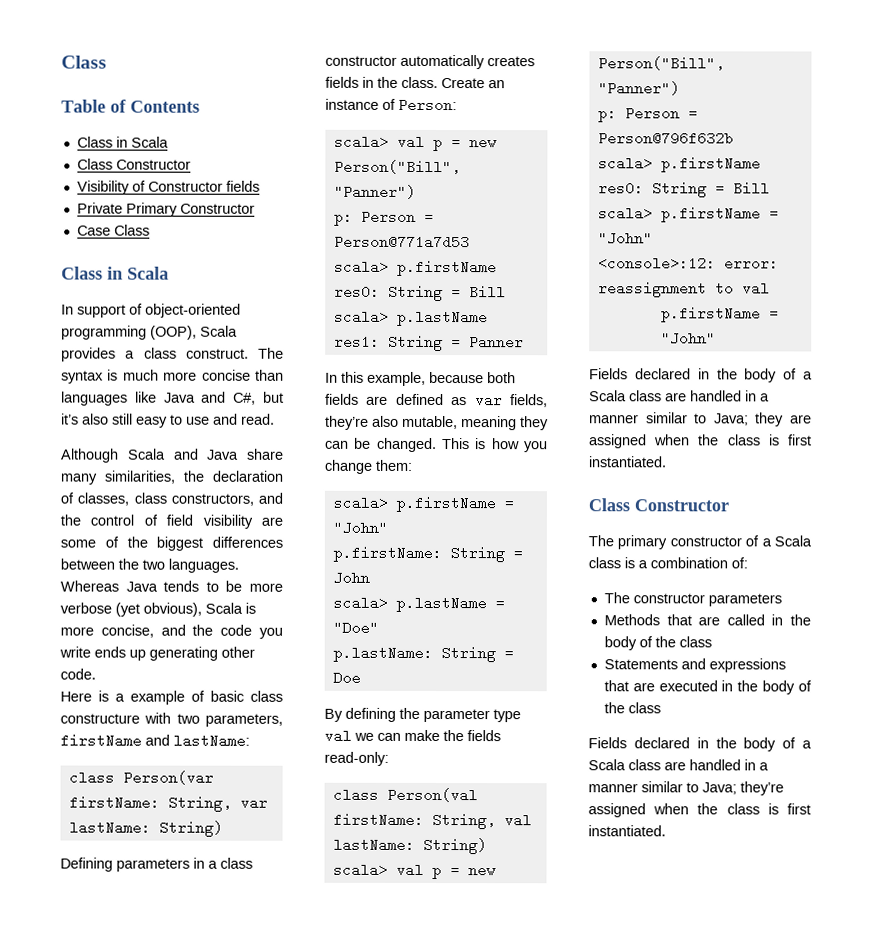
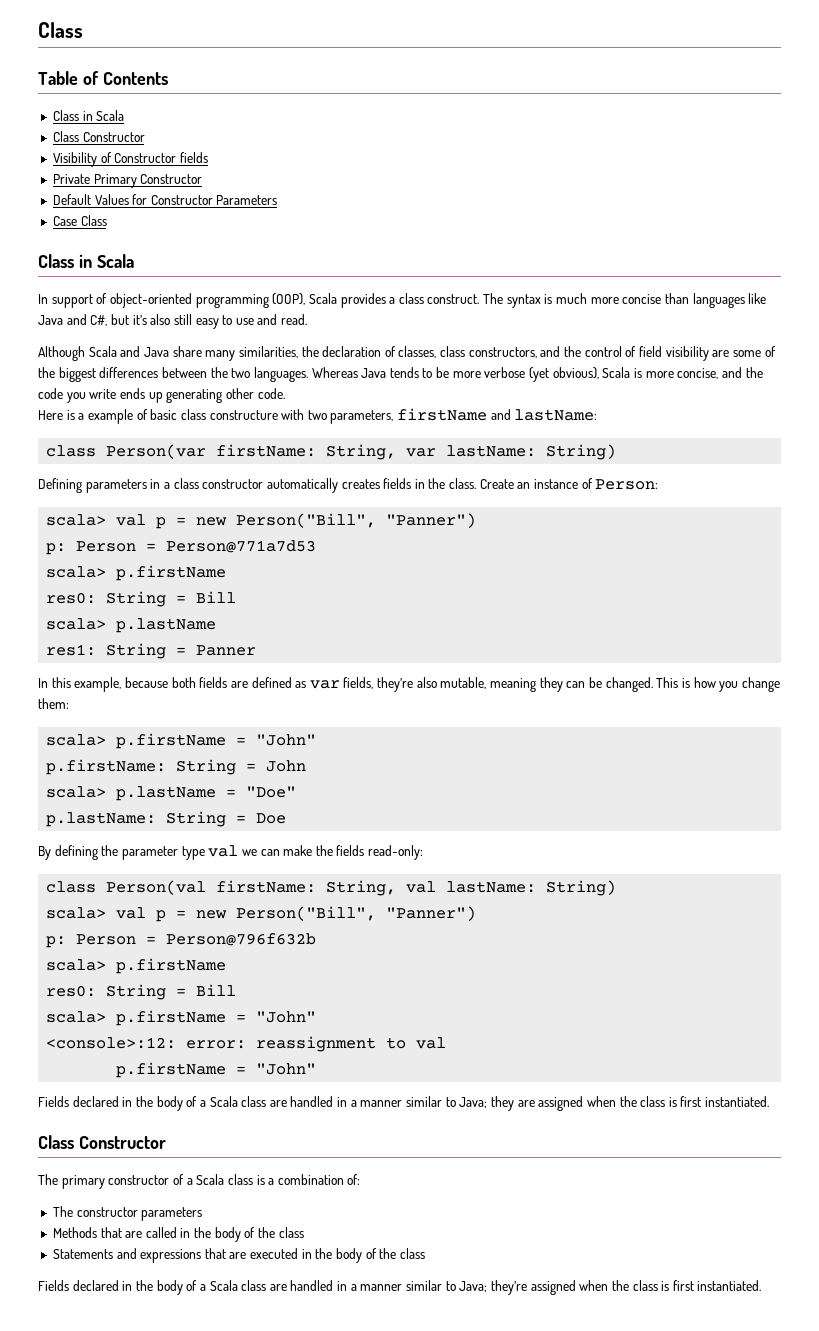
(255, 208) none -> [52,194,278,205] // Default Values for Constructor Parameters

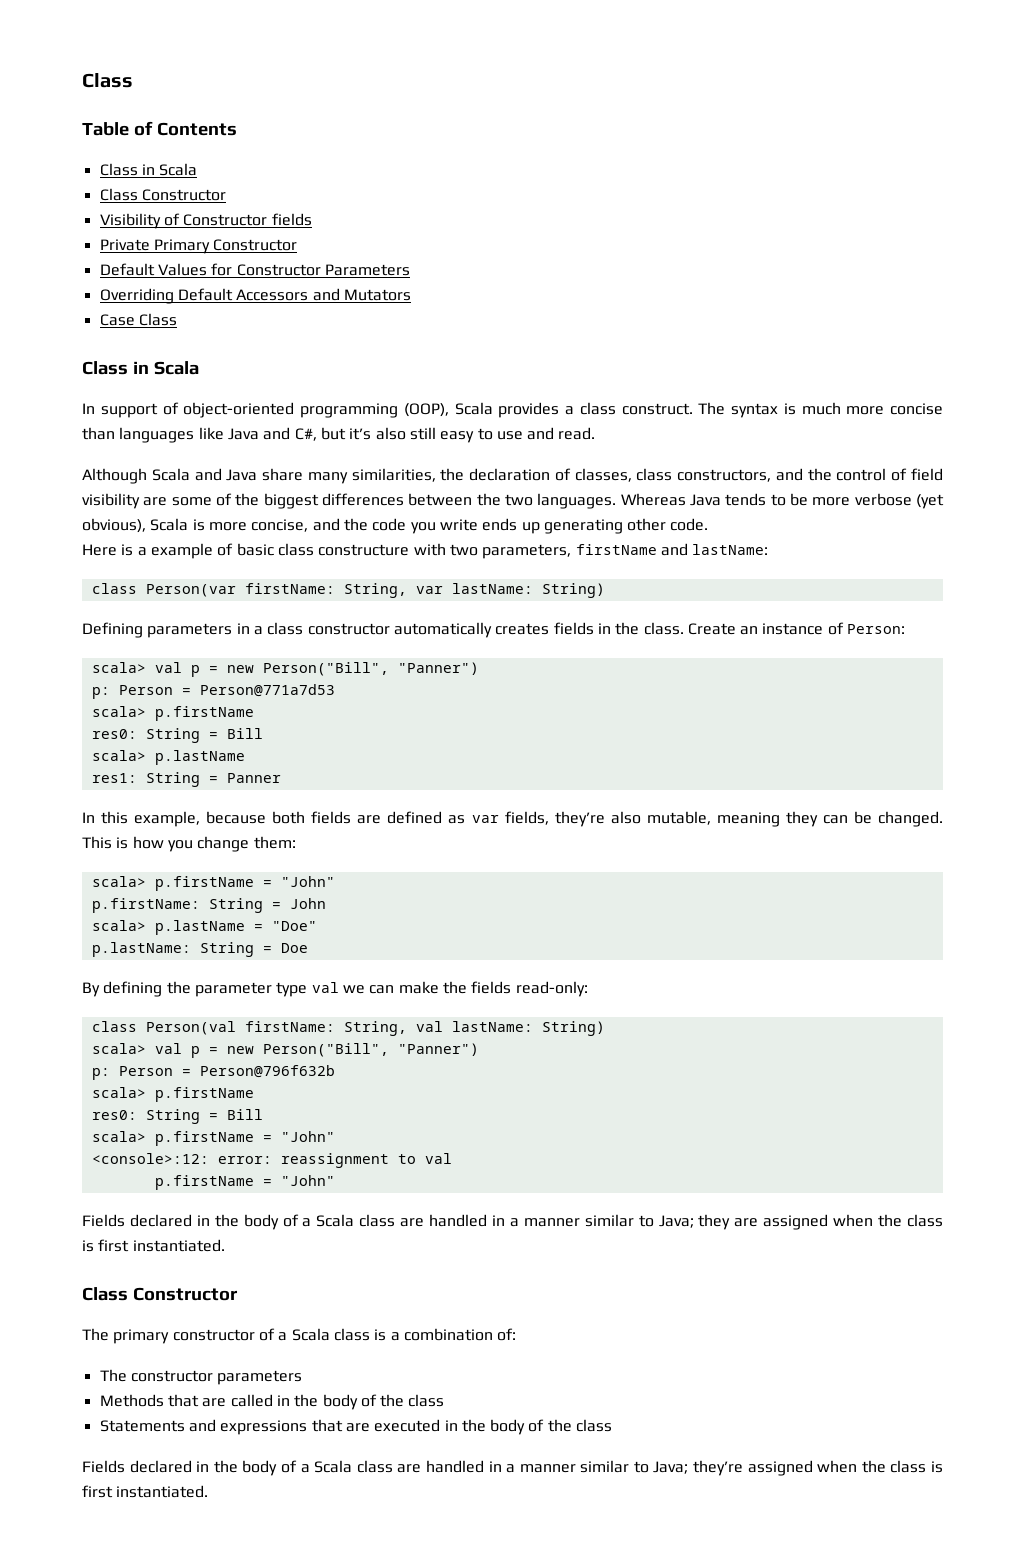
(278, 200) none -> [99,288,411,304] // Overriding Default Accessors and Mutators

